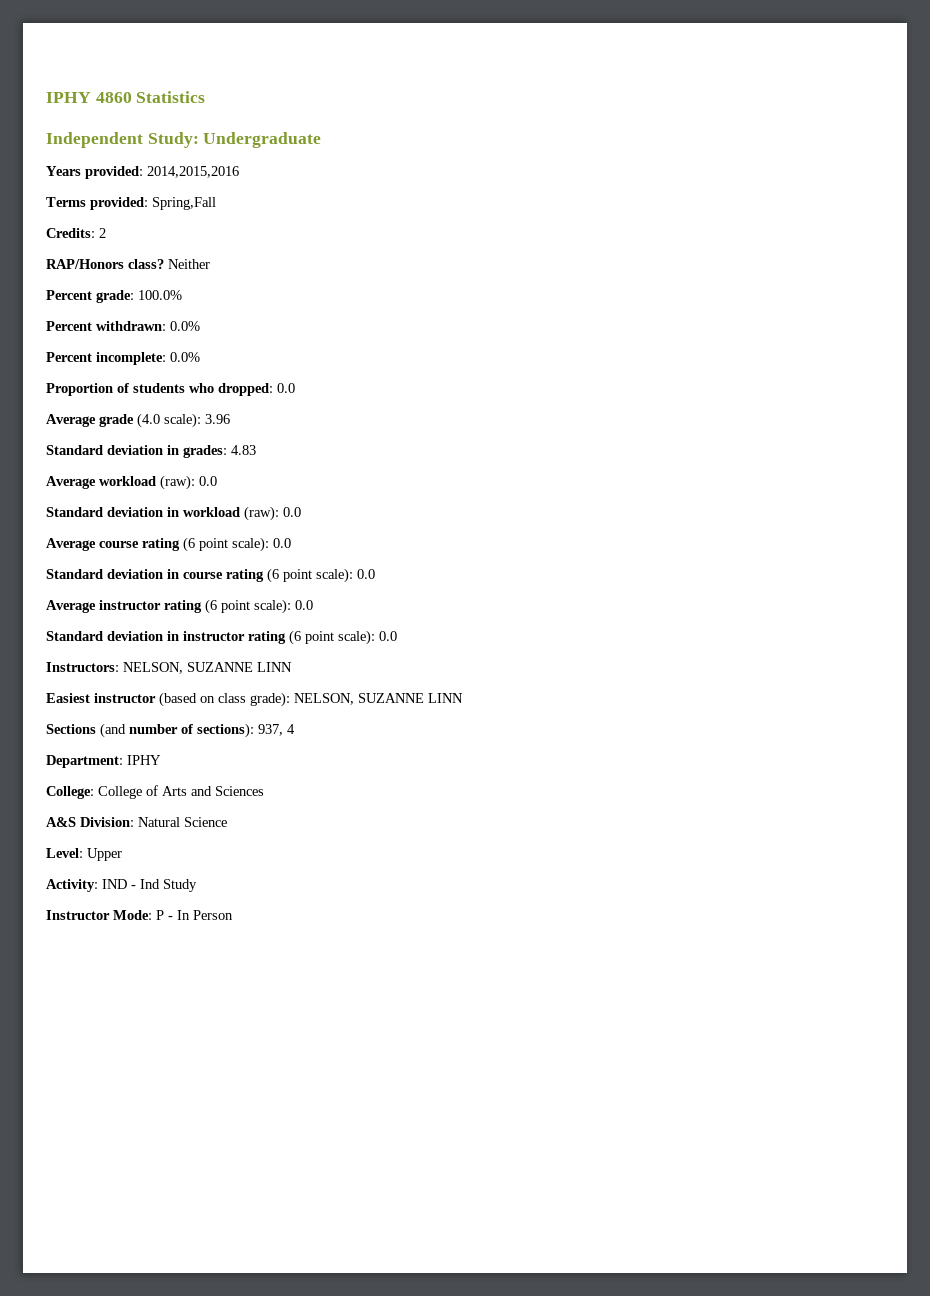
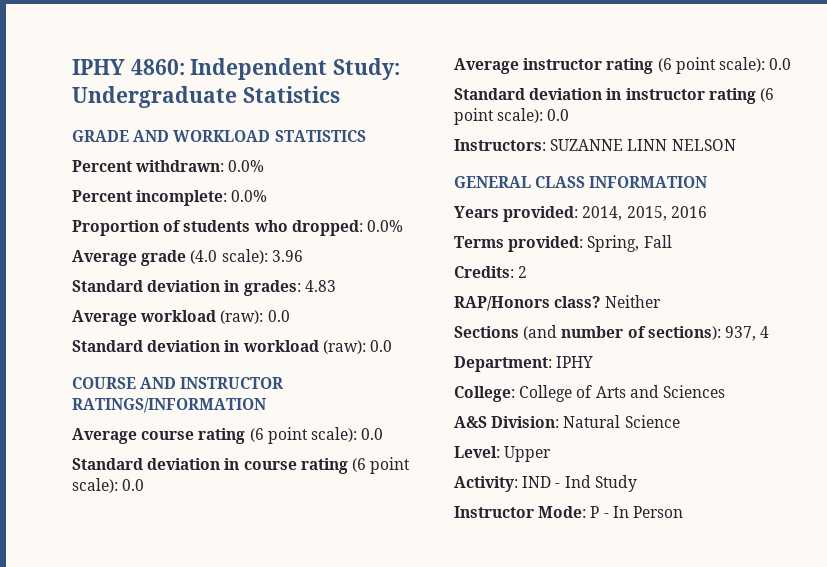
[46,91,206,103] IPHY 4860 Statistics // -> [72,59,185,75] IPHY 4860:
[46,166,239,179] [46,197,216,210] [46,228,106,238] [46,259,210,269] [46,290,182,303] // Years provided: 2014,2015,2016 // Terms provided: Spring,Fall // Credits: 2 // RAP/Honors class? Neither // Percent grade: 100.0% -> [242,86,340,103] [72,130,366,142] Statistics // GRADE AND WORKLOAD STATISTICS
[277,383,295,393] 0.0 -> [366,220,403,232] 0.0%
(301, 512) none -> [72,377,285,389] [72,398,266,413] // COURSE AND INSTRUCTOR RATINGS/INFORMATION
[123,662,292,674] [46,692,463,707] NELSON, SUZANNE LINN // Easiest instructor (based on class grade): NELSON, SUZANNE LINN -> [550,139,736,151] [454,176,708,188] [454,206,707,222] [454,235,672,252] [454,266,528,278] [454,295,662,311] SUZANNE LINN NELSON // GENERAL CLASS INFORMATION // Years provided: 2014, 2015, 2016 // Terms provided: Spring, Fall // Credits: 2 // RAP/Honors class? Neither

